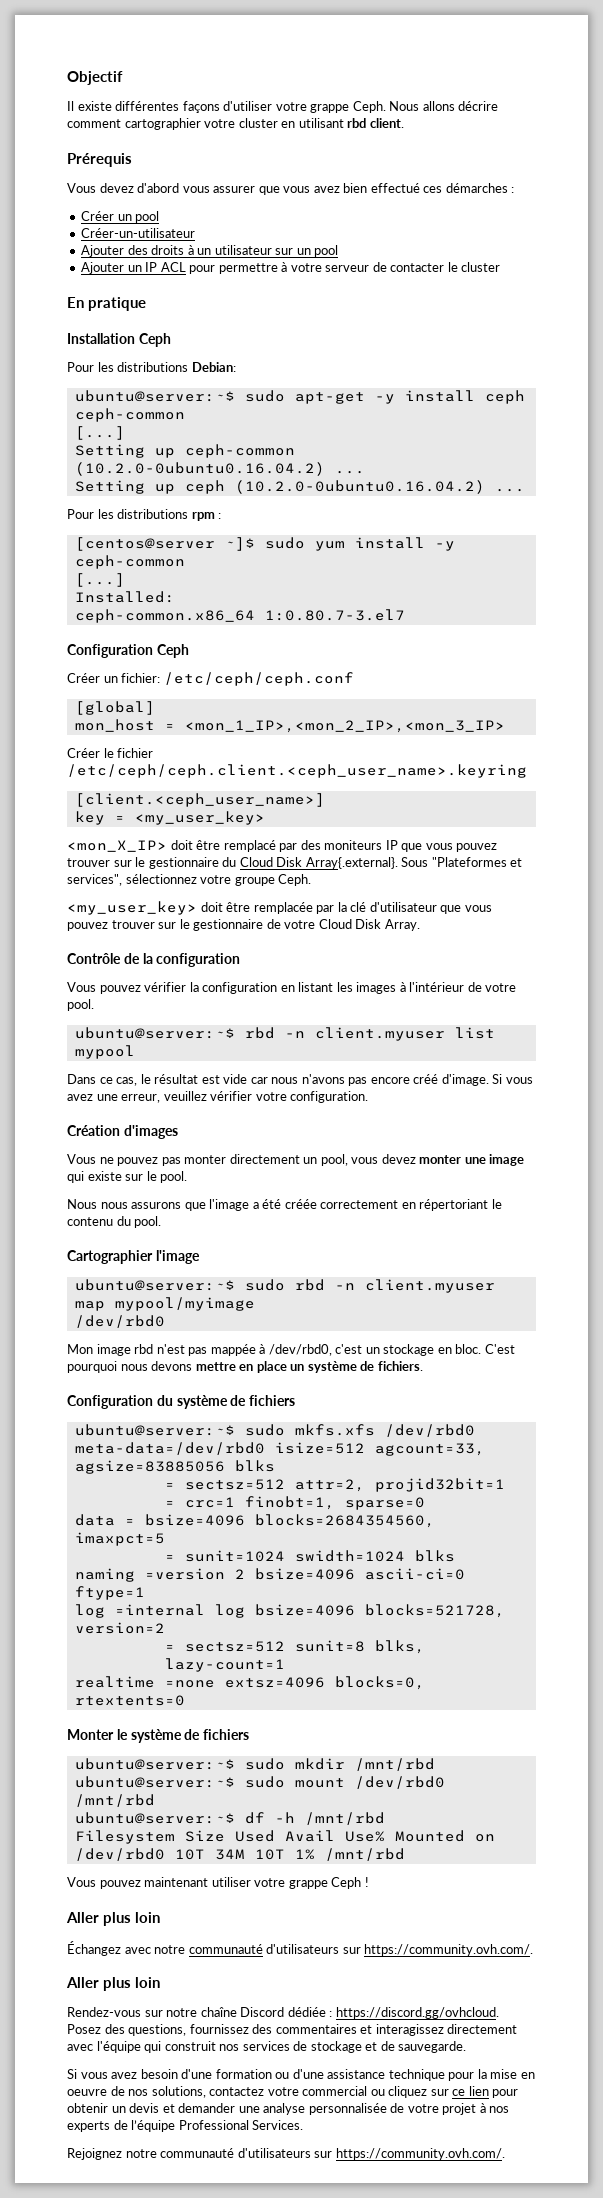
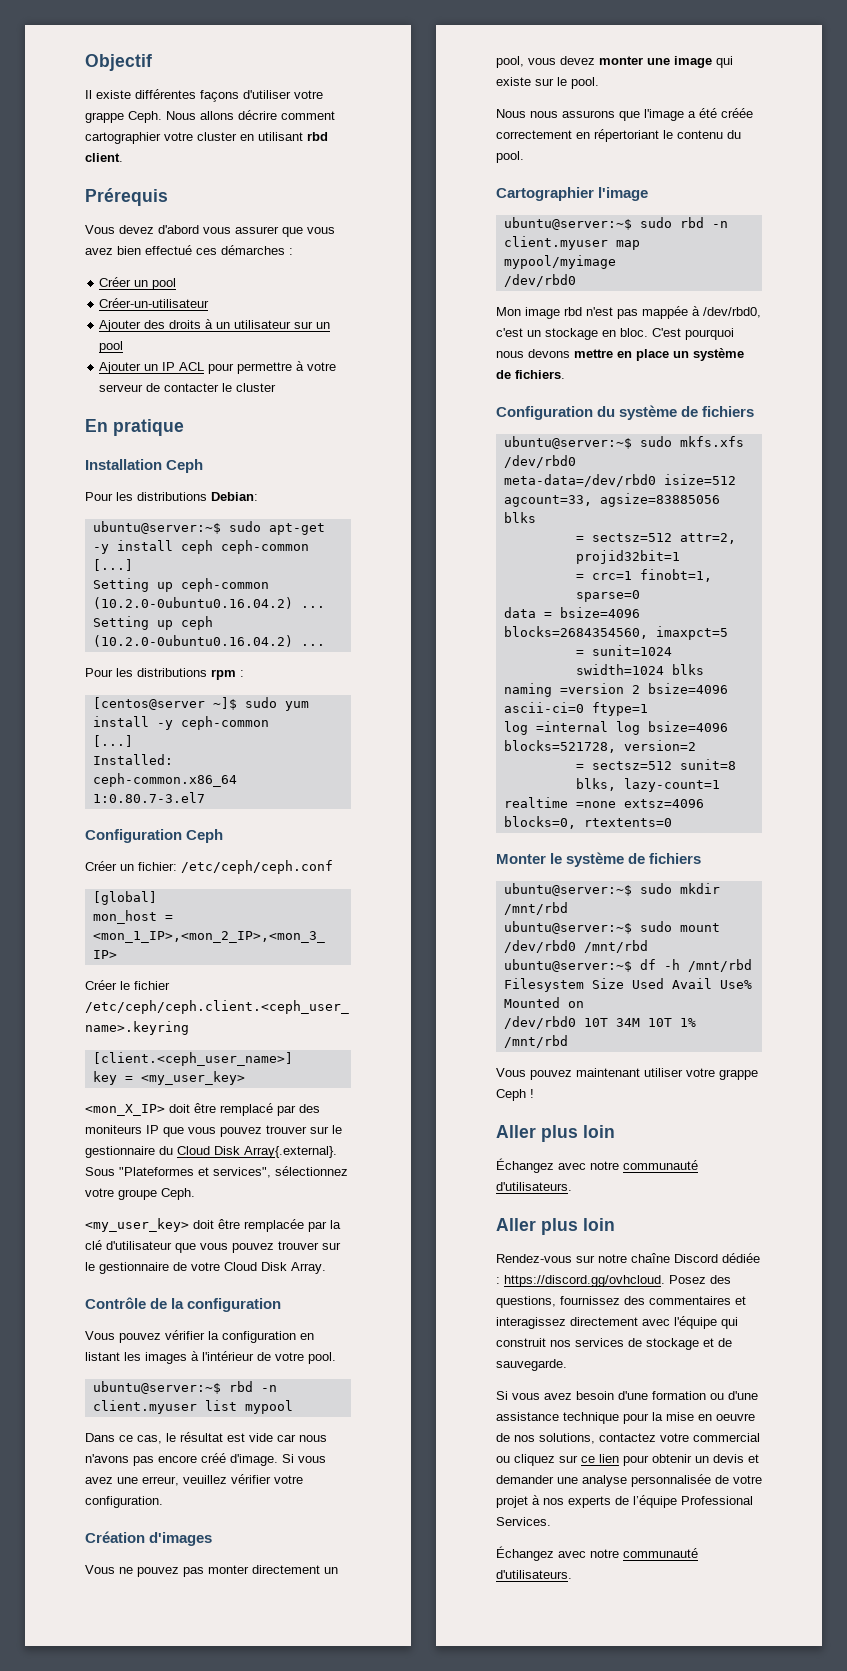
[266,1944,534,1956] d'utilisateurs sur https://community.ovh.com/. -> [496,1182,572,1191] d'utilisateurs.
[67,2148,505,2160] Rejoignez notre communauté d'utilisateurs sur https://community.ovh.com/. -> [496,1546,698,1561] [496,1570,572,1579] Échangez avec notre communauté d'utilisateurs.

